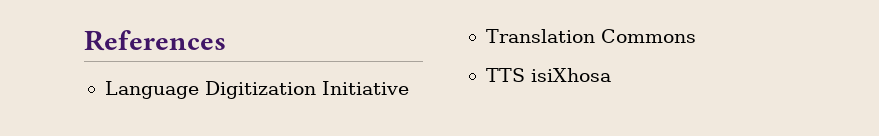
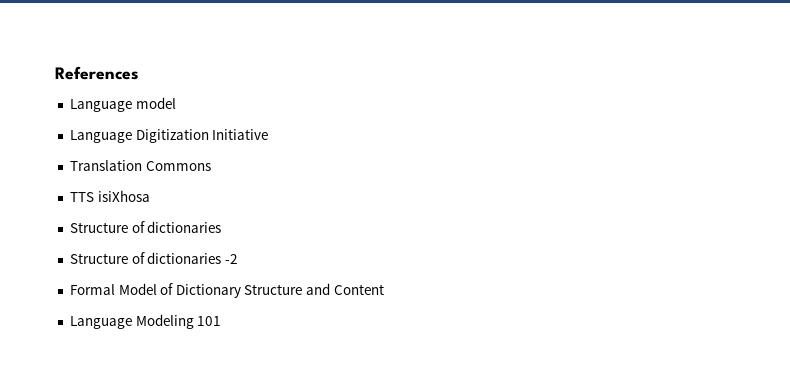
(226, 40) none -> [69,97,176,112] // Language model
(611, 75) none -> [69,221,222,233] [69,252,238,264] [69,283,384,298] [69,314,222,329] // Structure of dictionaries // Structure of dictionaries -2 // Formal Model of Dictionary Structure and Content // Language Modeling 101

